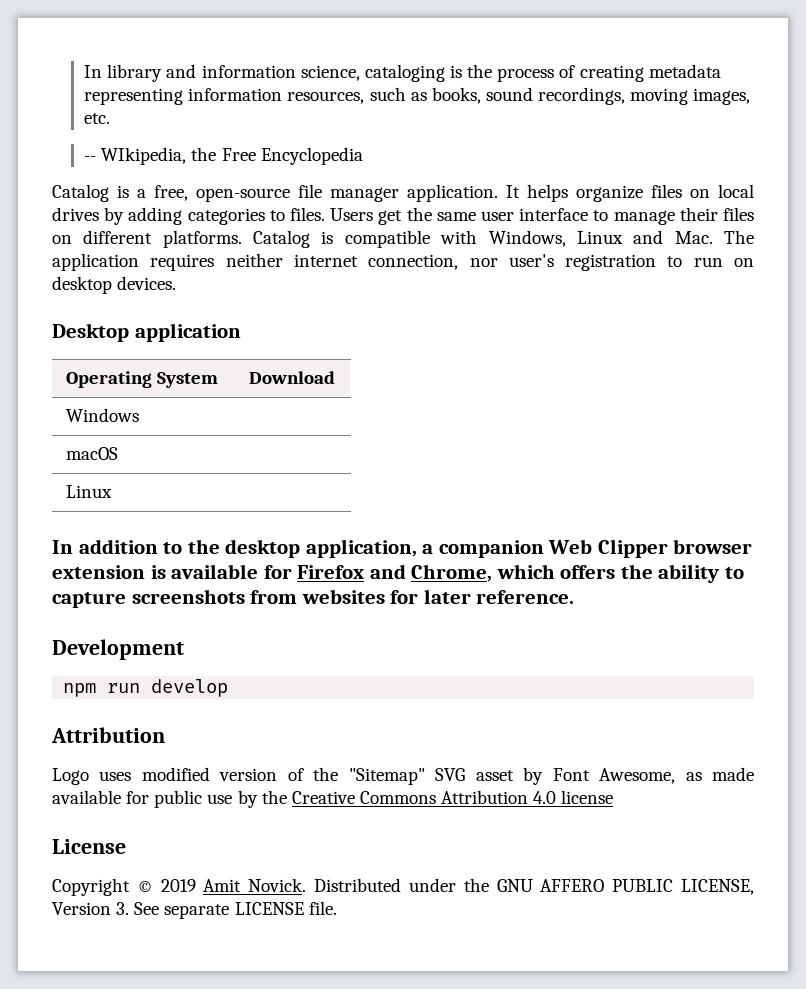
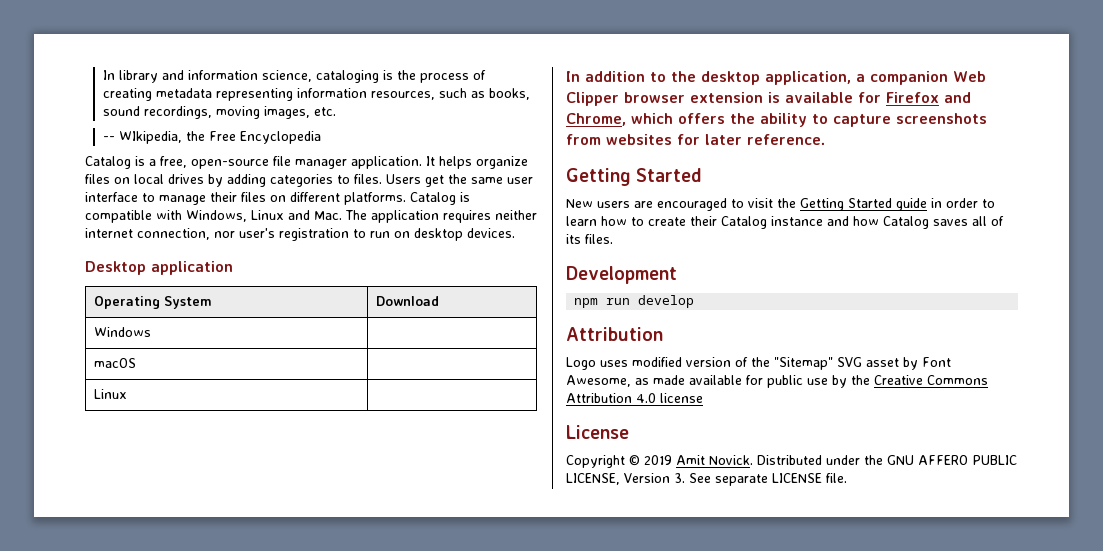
(575, 597) none -> [566,168,703,186] [566,198,995,211] [566,216,1004,229] [566,234,613,244] // Getting Started // New users are encouraged to visit the Getting Started guide in order to learn how to create their Catalog instance and how Catalog saves all of its files.

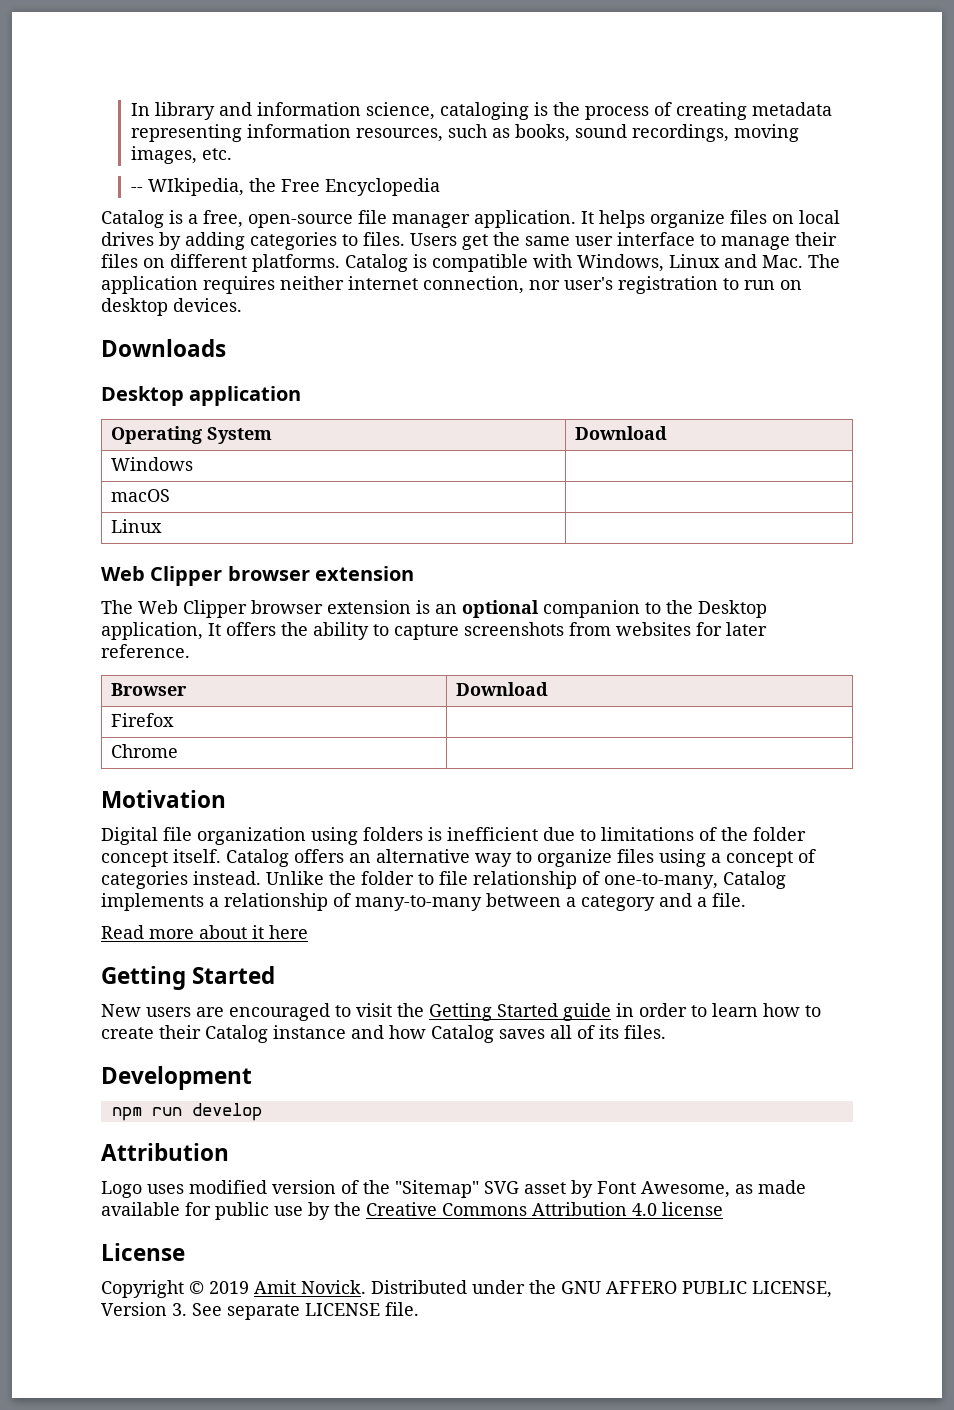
(515, 233) none -> [101,339,226,357] // Downloads
[566,71,948,85] In addition to the desktop application, a companion -> [101,566,415,586] [101,600,133,614] Web Clipper browser extension // The
[785,92,971,103] [566,113,673,126] available for Firefox and Chrome, which -> [435,600,767,618] [101,622,221,640] an optional companion to the Desktop application, It
(825, 139) none -> [111,683,188,696] [456,682,549,696] [111,713,175,727] [111,744,179,758] [101,790,226,808] [101,827,806,845] [101,849,816,867] [101,871,786,889] [101,893,746,911] [101,925,308,939] // Browser | Download // Firefox | // Chrome | // Motivation // Digital file organization using folders is inefficient due to limitations of the folder concept itself. Catalog offers an alternative way to organize files using a concept of categories instead. Unlike the folder to file relationship of one-to-many, Catalog implements a relationship of many-to-many between a category and a file. // Read more about it here

